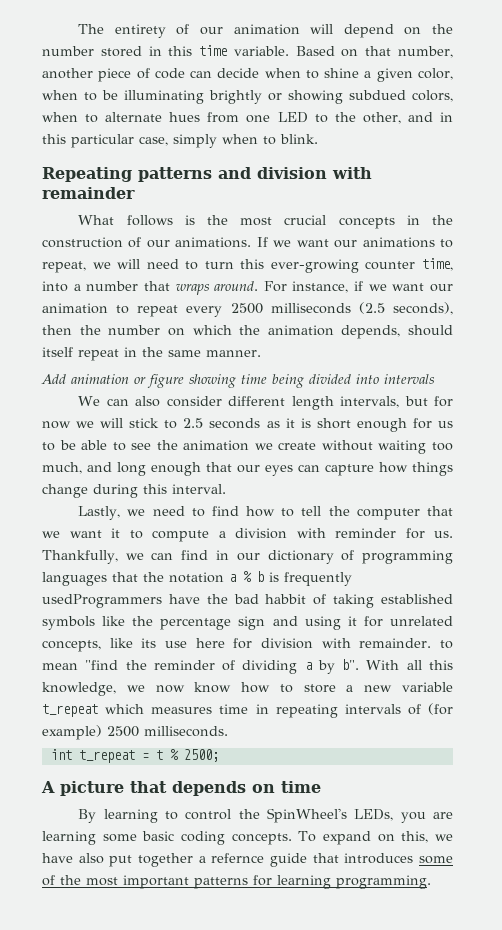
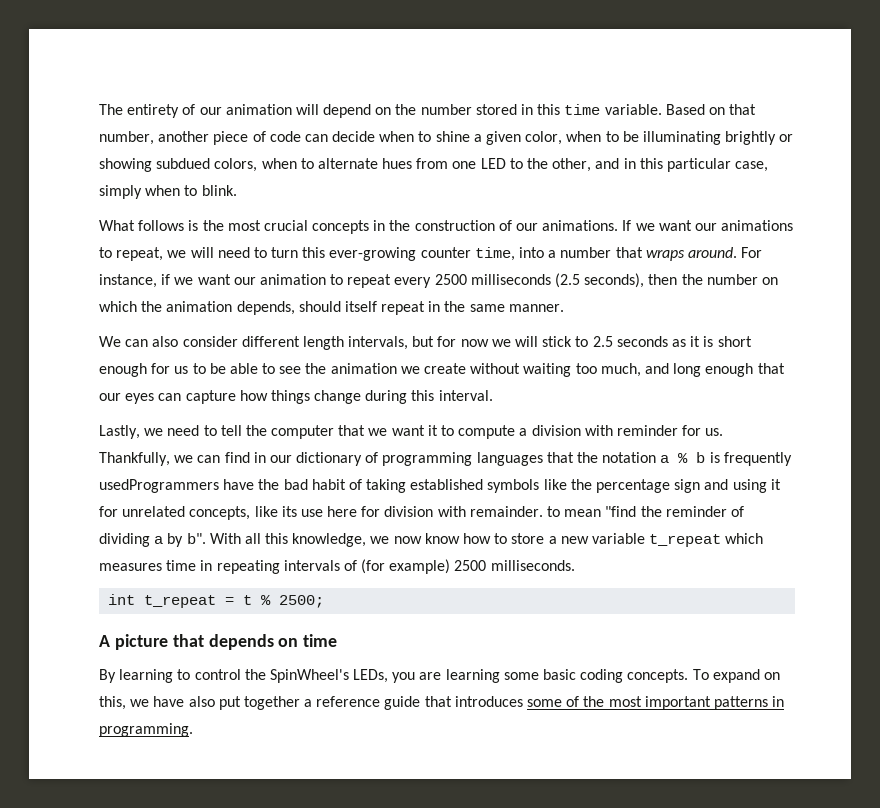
[42,167,372,182] [42,187,135,199] // Repeating patterns and division with remainder -> (237, 190) none
[41,374,435,388] // Add animation or figure showing time being divided into intervals -> (564, 308) none
[211,506,295,517] find how to -> (217, 430) none
[265,594,307,604] habbit -> [311,479,346,490] habit
[211,853,265,863] refernce -> [316,696,381,707] reference
[253,875,331,889] for learning -> [772,696,785,707] in

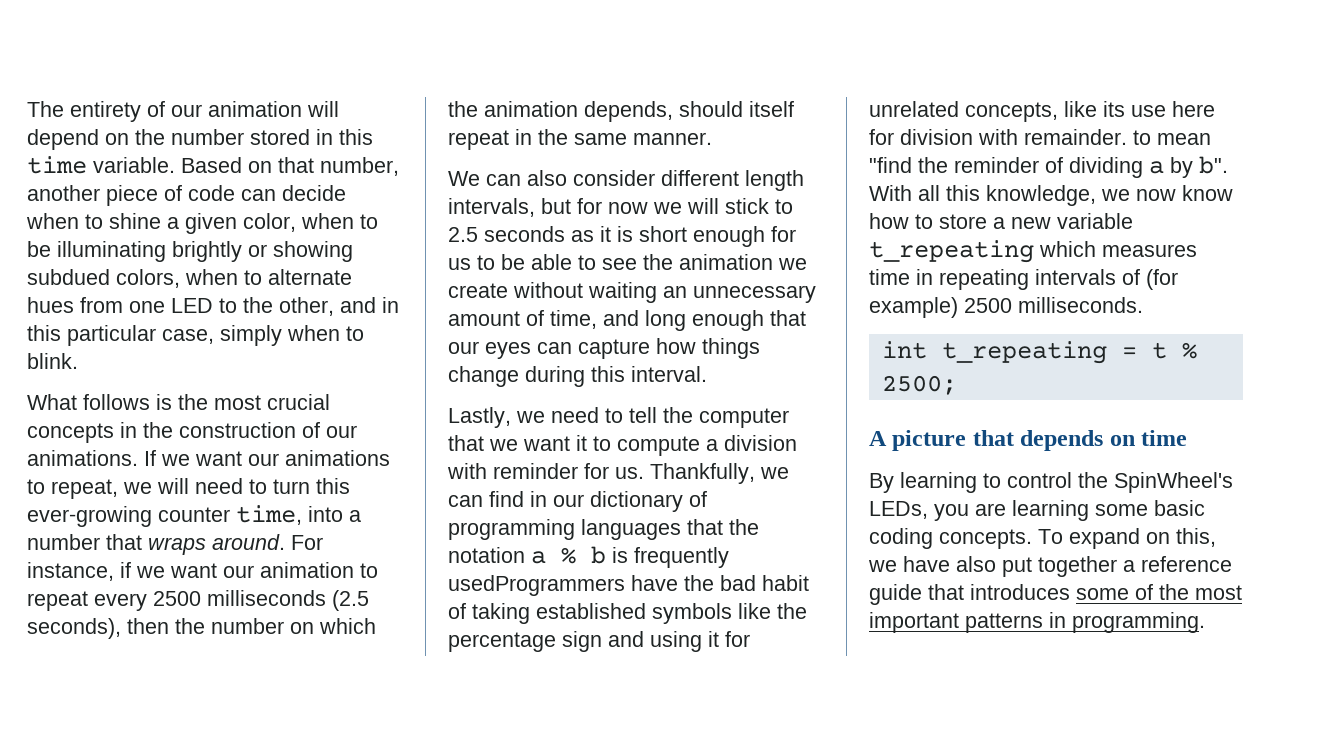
[575,363,641,377] too much, -> [663,285,816,303] [448,310,597,329] an unnecessary amount of time,
[649,534,722,547] t_repeat -> [869,240,1034,263] t_repeating
[144,595,217,608] t_repeat -> [941,341,1107,364] t_repeating

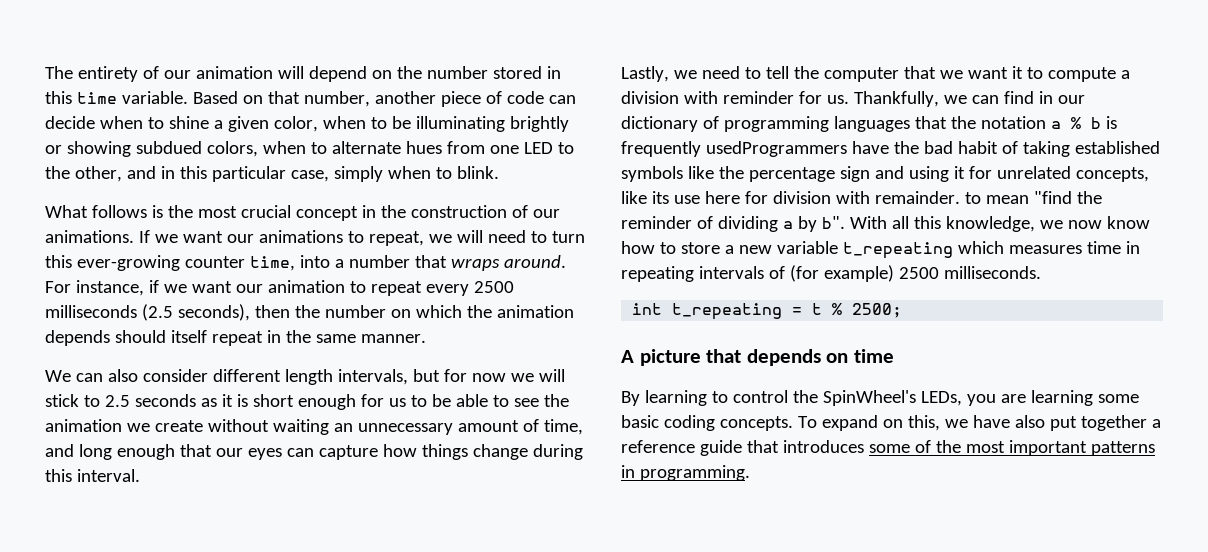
[27,423,114,443] concepts -> [295,206,358,221] concept
[584,101,673,122] depends, -> [45,330,110,346] depends

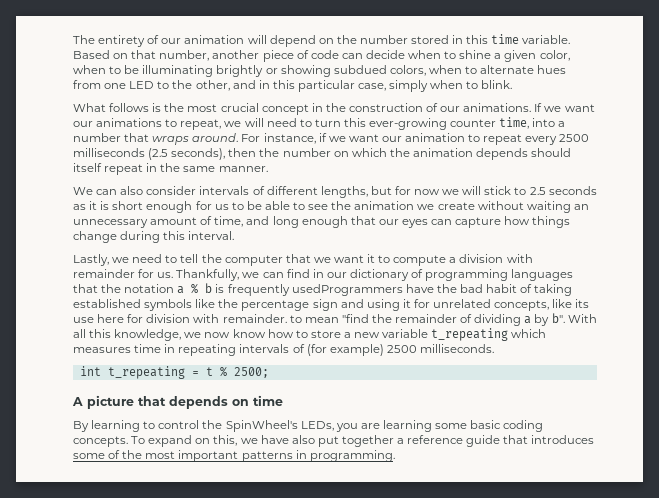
[212,369,408,385] different length intervals, -> [199,186,368,198] intervals of different lengths,
[722,91,794,104] reminder -> [73,269,135,278] remainder
[621,216,692,229] reminder -> [395,314,458,323] remainder

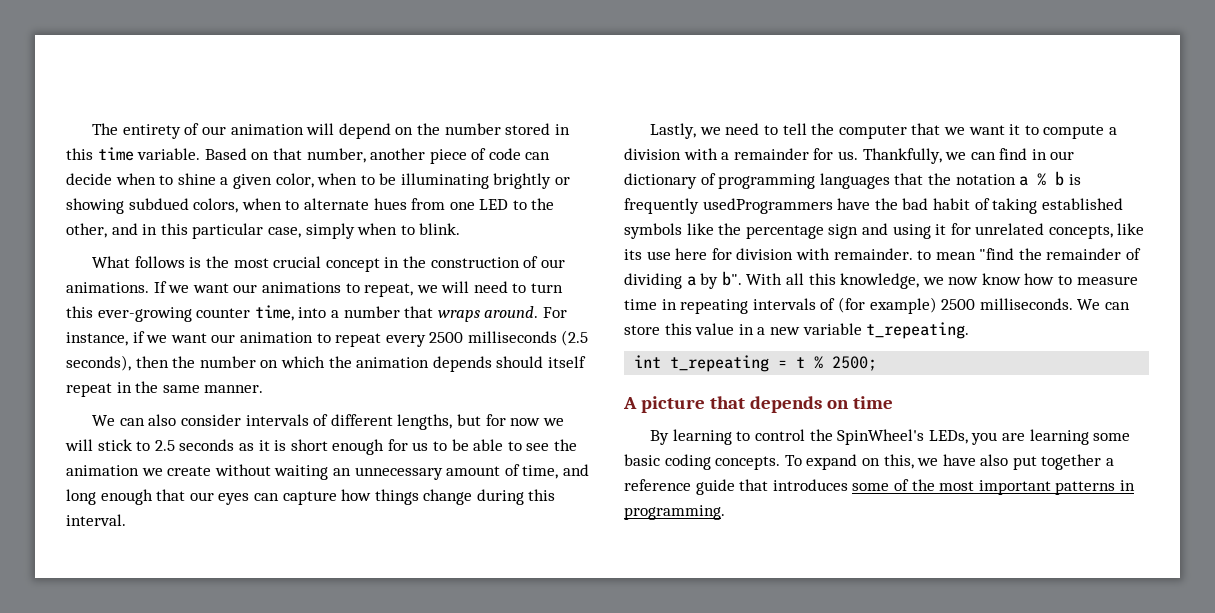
(533, 258) none -> [721,152,730,160] a
[310,328,547,341] [73,347,131,353] store a new variable t_repeating which measures -> [1076,276,1138,285] measure
(494, 348) none -> [1077,299,1130,310] [624,322,970,339] We can store this value in a new variable t_repeating.

